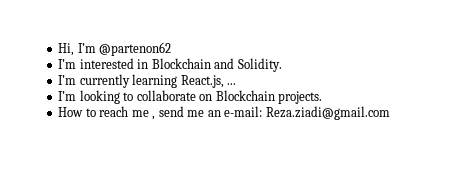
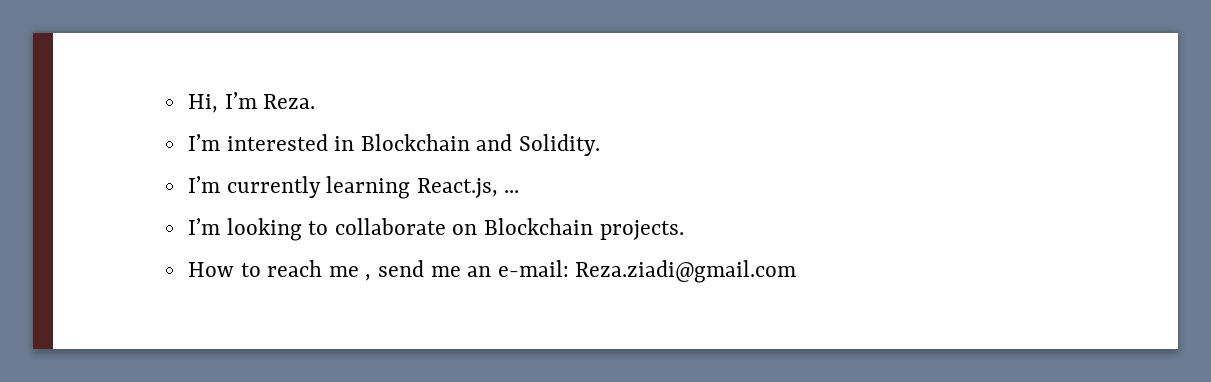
[99,42,172,56] @partenon62 -> [263,94,316,109] Reza.

